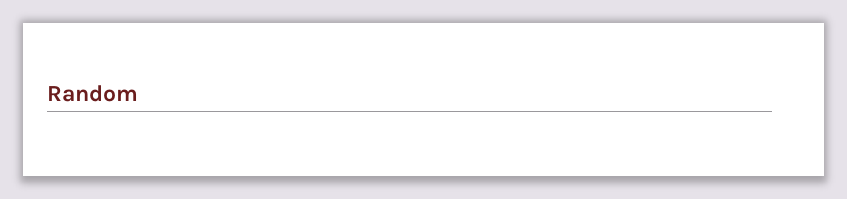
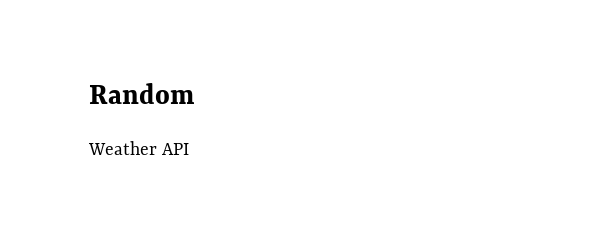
(138, 93) none -> [88,141,190,155] // Weather API

